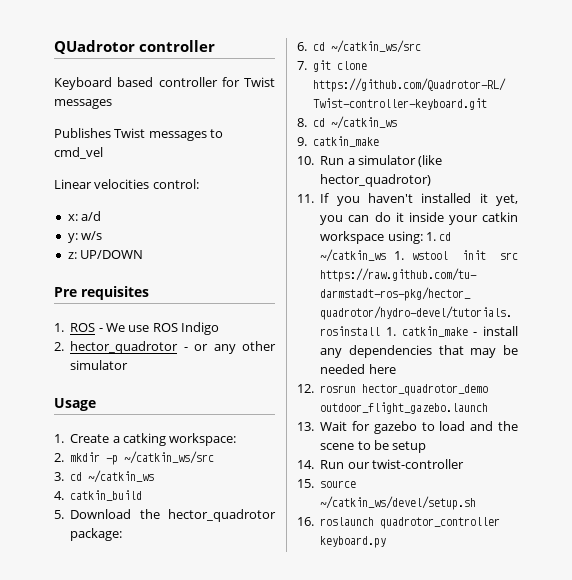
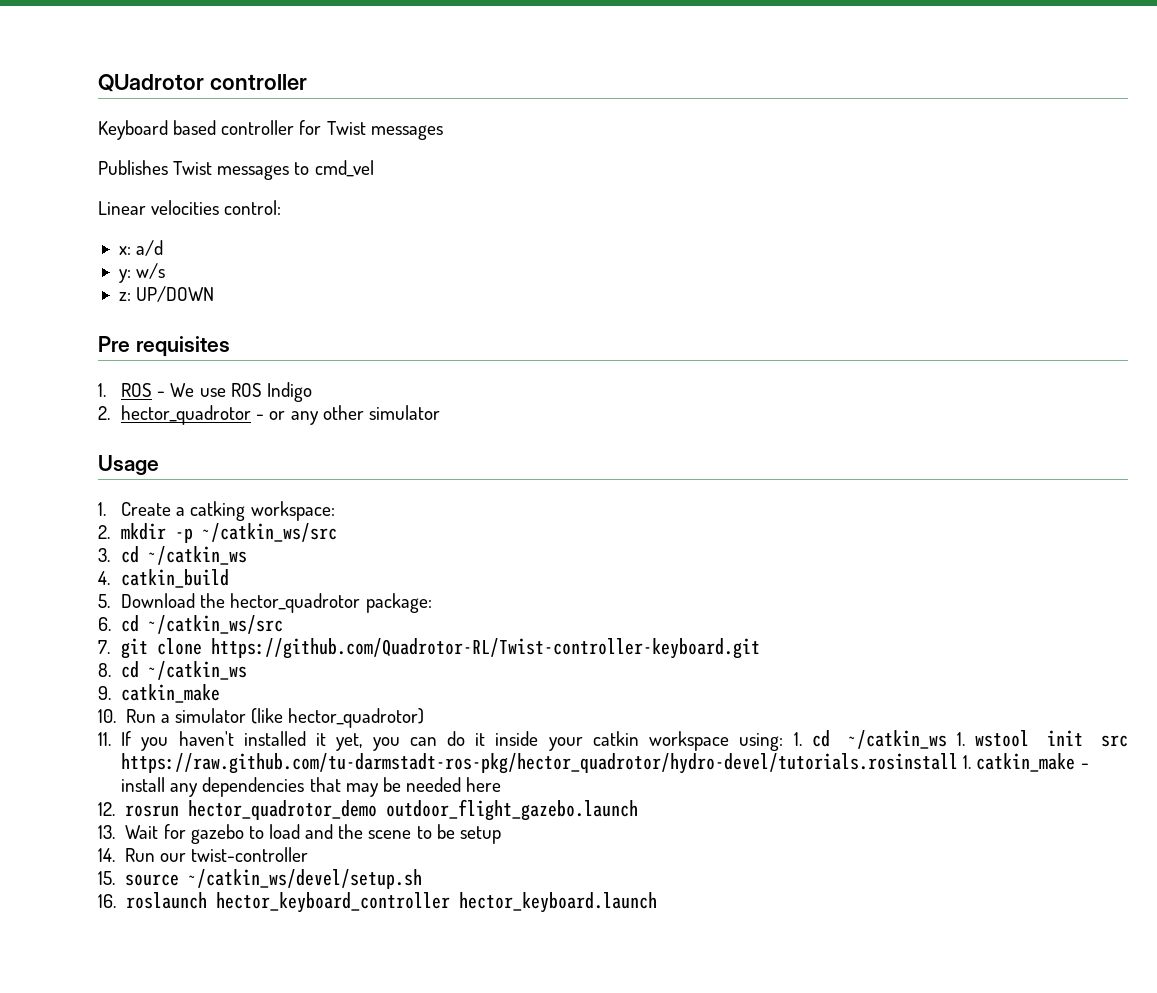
[380,517,501,529] [320,536,387,548] quadrotor_controller keyboard.py -> [215,892,657,913] hector_keyboard_controller hector_keyboard.launch

